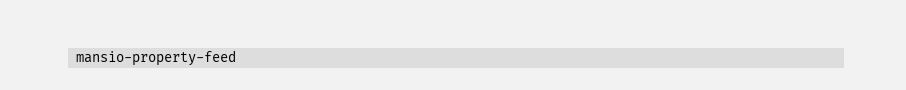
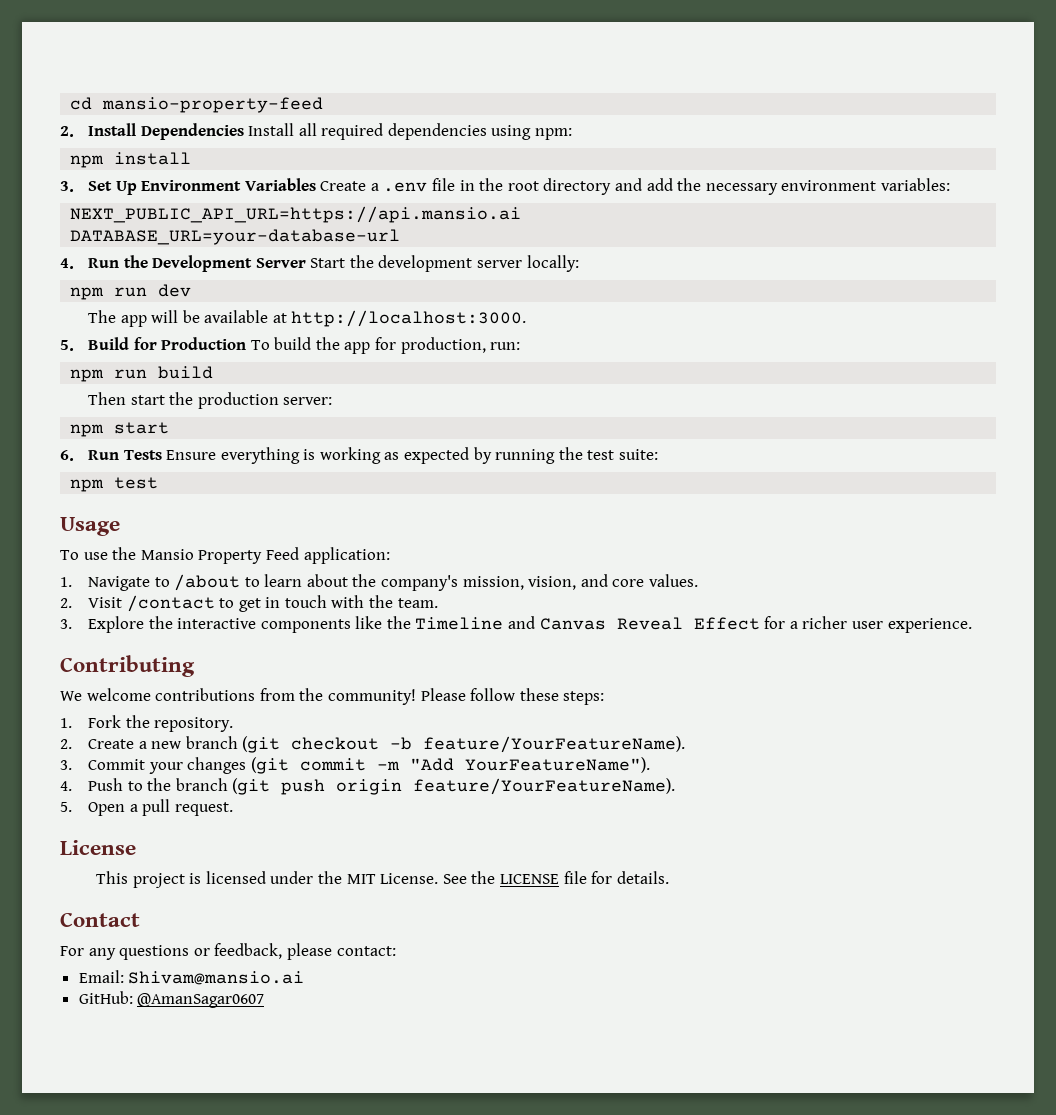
(75, 58) none -> [70,97,93,110] cd
(236, 58) none -> [60,123,573,140] [70,152,192,168] [60,178,950,195] [70,206,522,223] [70,229,401,245] [60,255,579,272] [70,284,192,300] [87,310,527,327] [60,337,521,354] [70,366,214,382] [87,392,333,409] [70,422,170,437] [60,447,659,464] [70,477,159,492] [60,517,120,536] [60,547,390,564] [60,574,699,591] [60,595,438,612] [60,616,972,633] [60,655,195,677] [60,688,605,705] [60,715,234,732] [60,736,686,753] [60,757,650,774] [60,778,676,795] [60,799,233,816] [60,840,136,855] [96,871,669,888] [60,912,140,927] [60,943,396,960] [78,970,305,985] [78,991,265,1008] // 2. Install Dependencies Install all required dependencies using npm: // npm install // 3. Set Up Environment Variables Create a .env file in the root directory and add the necessary environment variables: // NEXT_PUBLIC_API_URL=https://api.mansio.ai // DATABASE_URL=your-database-url // 4. Run the Development Server Start the development server locally: // npm run dev // The app will be available at http://localhost:3000. // 5. Build for Production To build the app for production, run: // npm run build // Then start the production server: // npm start // 6. Run Tests Ensure everything is working as expected by running the test suite: // npm test // Usage // To use the Mansio Property Feed application: // 1. Navigate to /about to learn about the company's mission, vision, and core values. // 2. Visit /contact to get in touch with the team. // 3. Explore the interactive components like the Timeline and Canvas Reveal Effect for a richer user experience. // Contributing // We welcome contributions from the community! Please follow these steps: // 1. Fork the repository. // 2. Create a new branch (git checkout -b feature/YourFeatureName). // 3. Commit your changes (git commit -m "Add YourFeatureName"). // 4. Push to the branch (git push origin feature/YourFeatureName). // 5. Open a pull request. // License // This project is licensed under the MIT License. See the LICENSE file for details. // Contact // For any questions or feedback, please contact: // Email: Shivam@mansio.ai // GitHub: @AmanSagar0607

